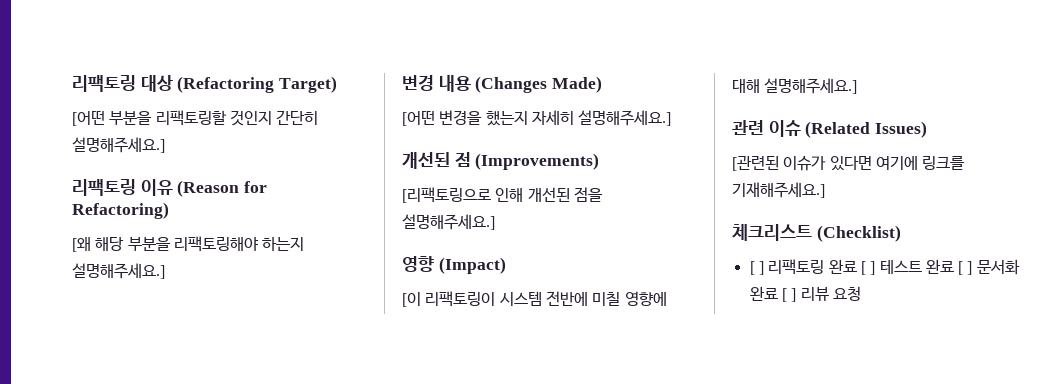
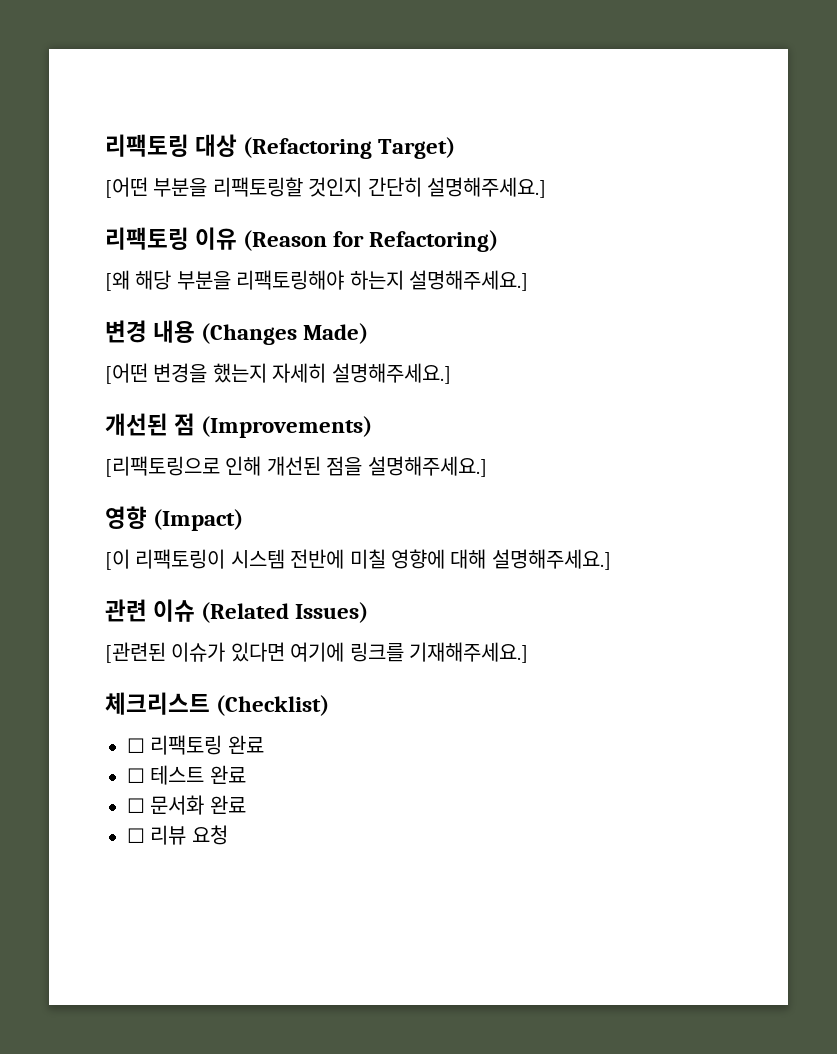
[749,261,764,275] [ ] -> [127,738,145,753] ☐
[860,261,876,275] [ ] -> [127,768,145,783] // ☐
[958,261,973,275] [ ] -> [127,798,145,813] // ☐
[781,288,797,302] [ ] -> [127,828,145,843] // ☐

